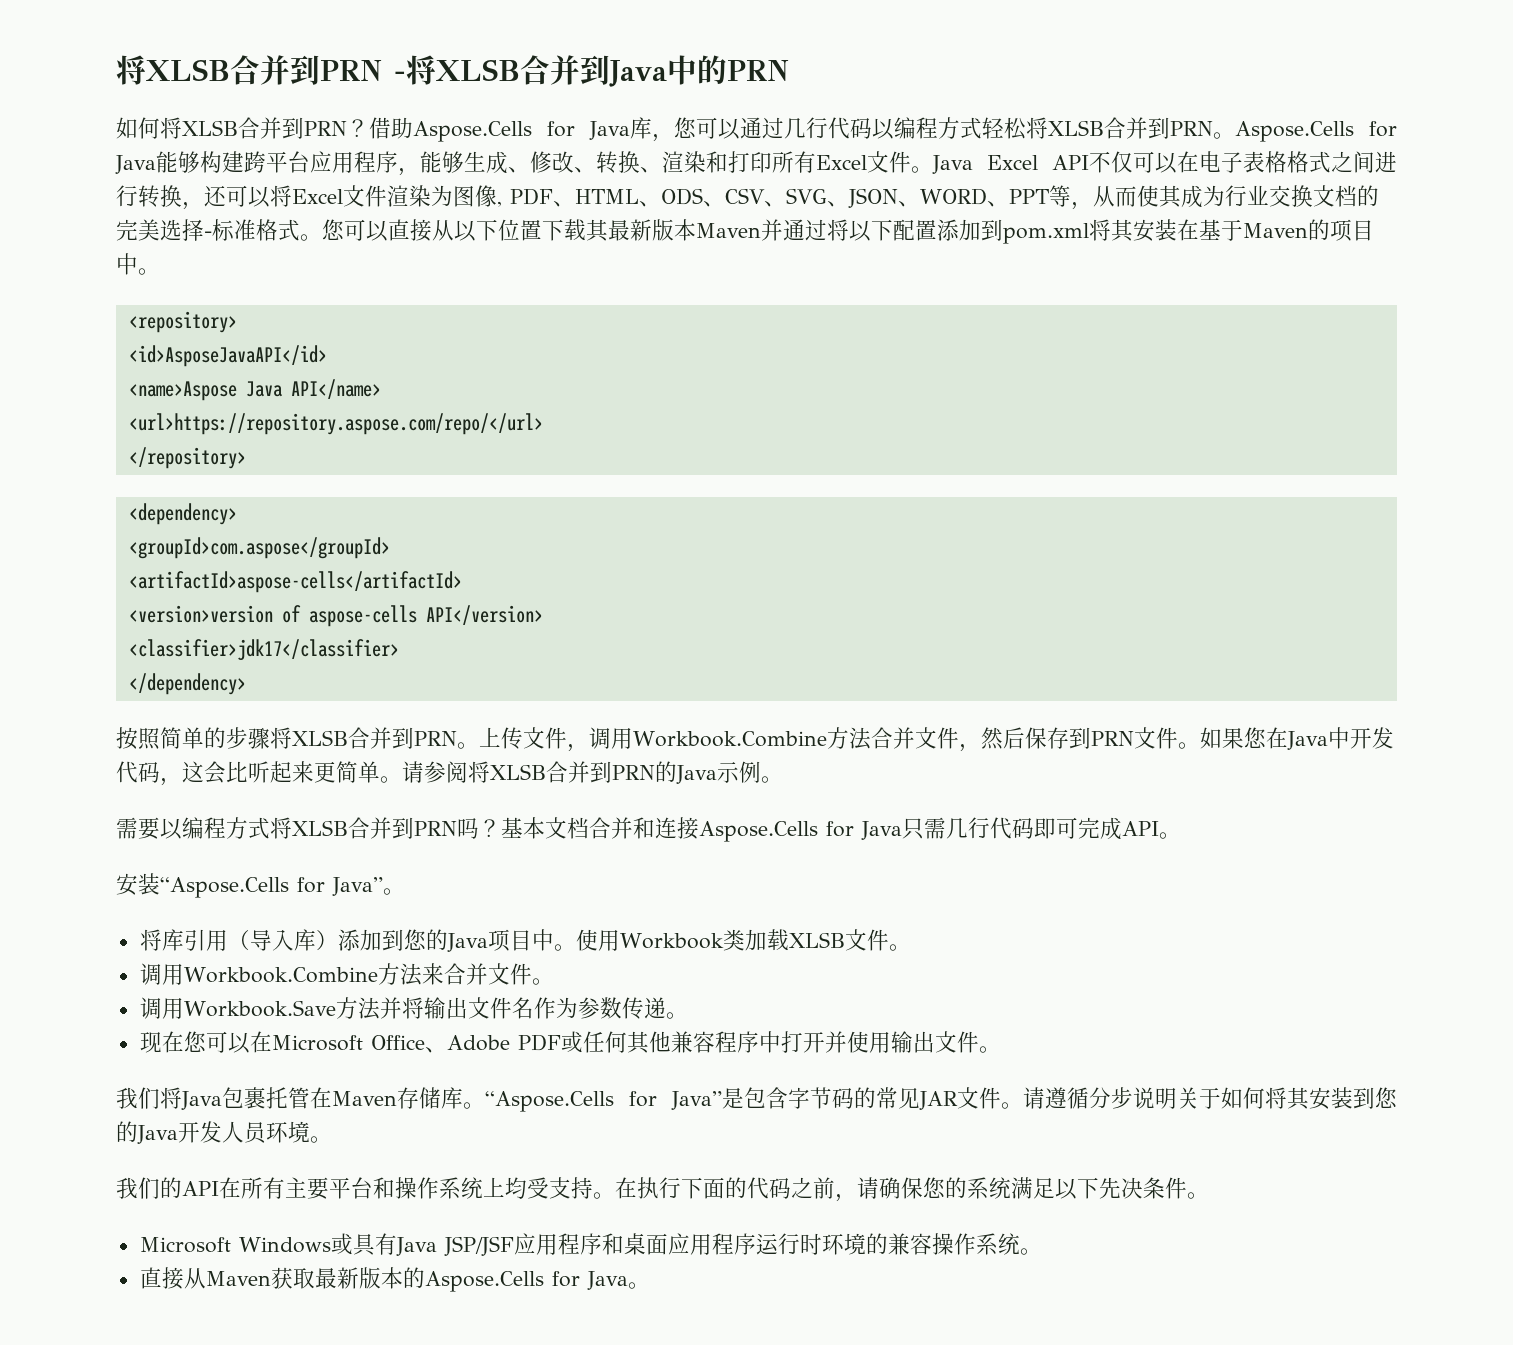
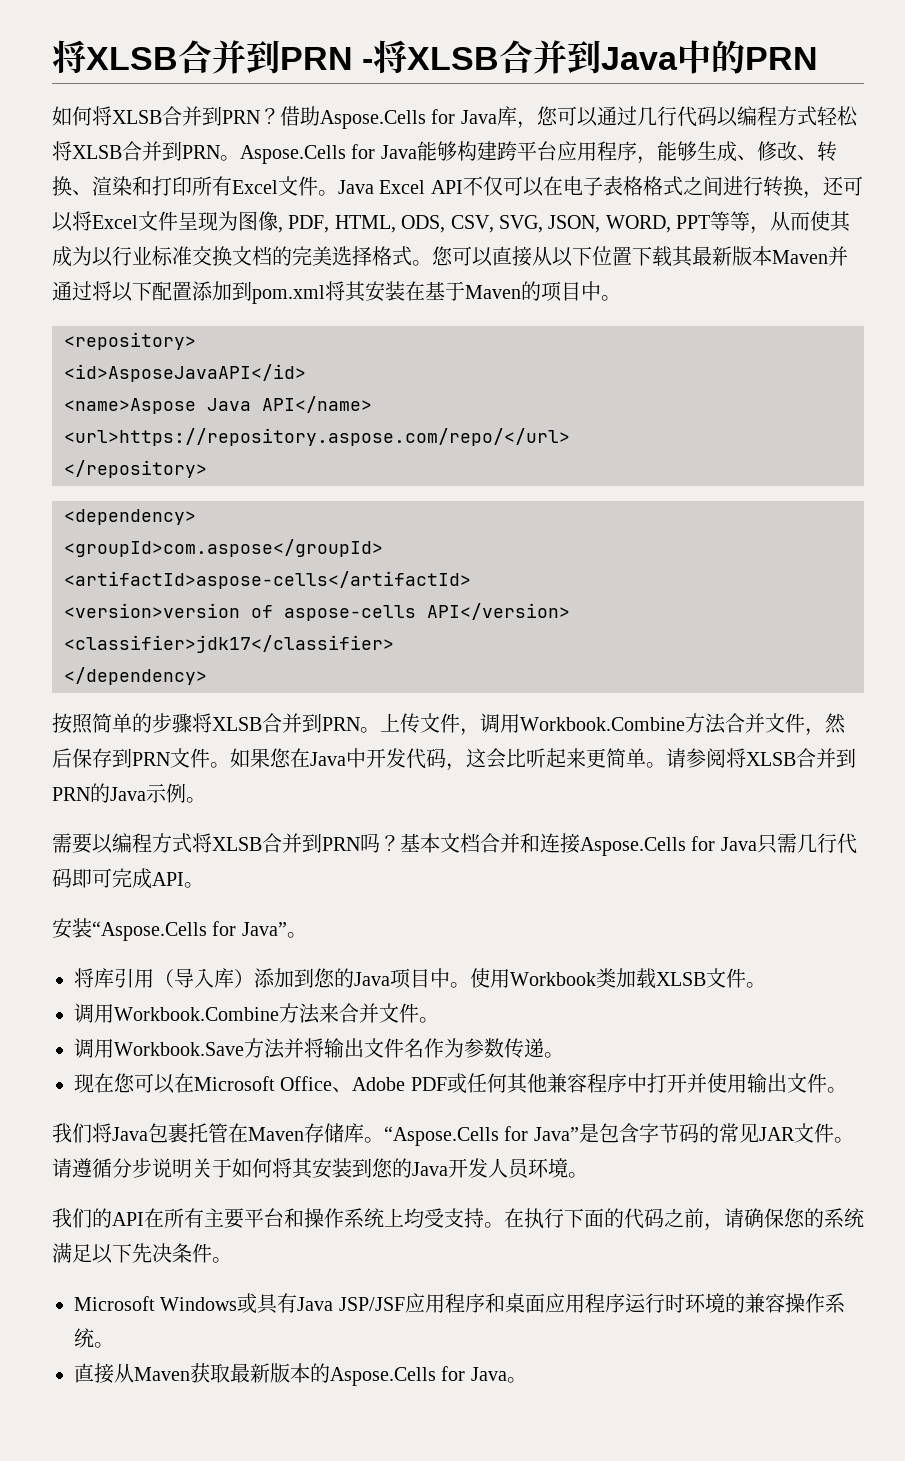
[387,185,431,207] 渲染 -> [178,212,218,231] 呈现
[510,188,1049,208] PDF、HTML、ODS、CSV、SVG、JSON、WORD、PPT -> [288,211,731,233] PDF, HTML, ODS, CSV, SVG, JSON, WORD, PPT等
[1224,185,1269,207] 行业 -> [92,246,192,267] 以行业标准
[204,219,256,241] -标准 -> (372, 256) none

